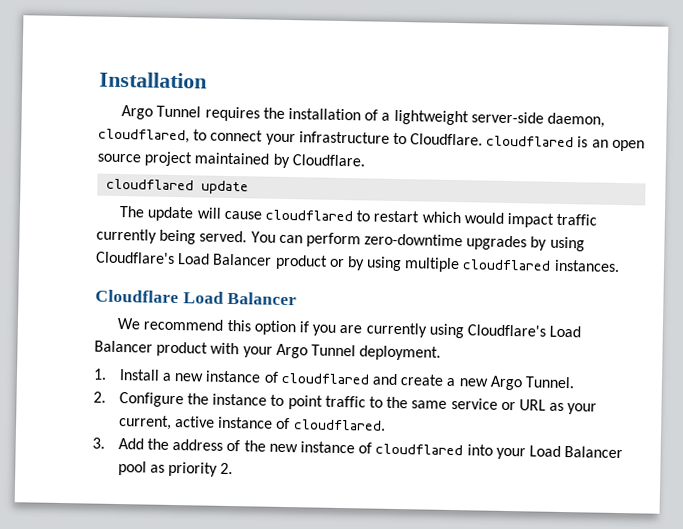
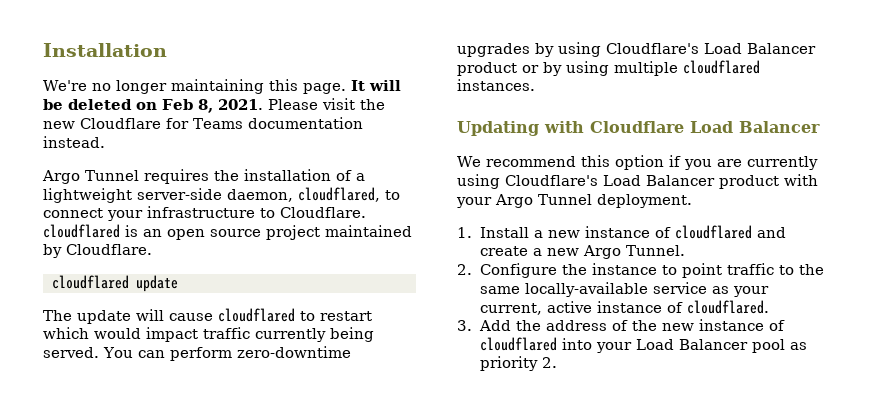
(207, 80) none -> [43,79,401,94] [43,98,385,113] [43,117,363,129] [43,136,105,148] // We're no longer maintaining this page. It will be deleted on Feb 8, 2021. Please visit the new Cloudflare for Teams documentation instead.
(620, 265) none -> [457,121,584,136] Updating with
[450,397,546,411] service or URL -> [524,282,707,297] locally-available service

